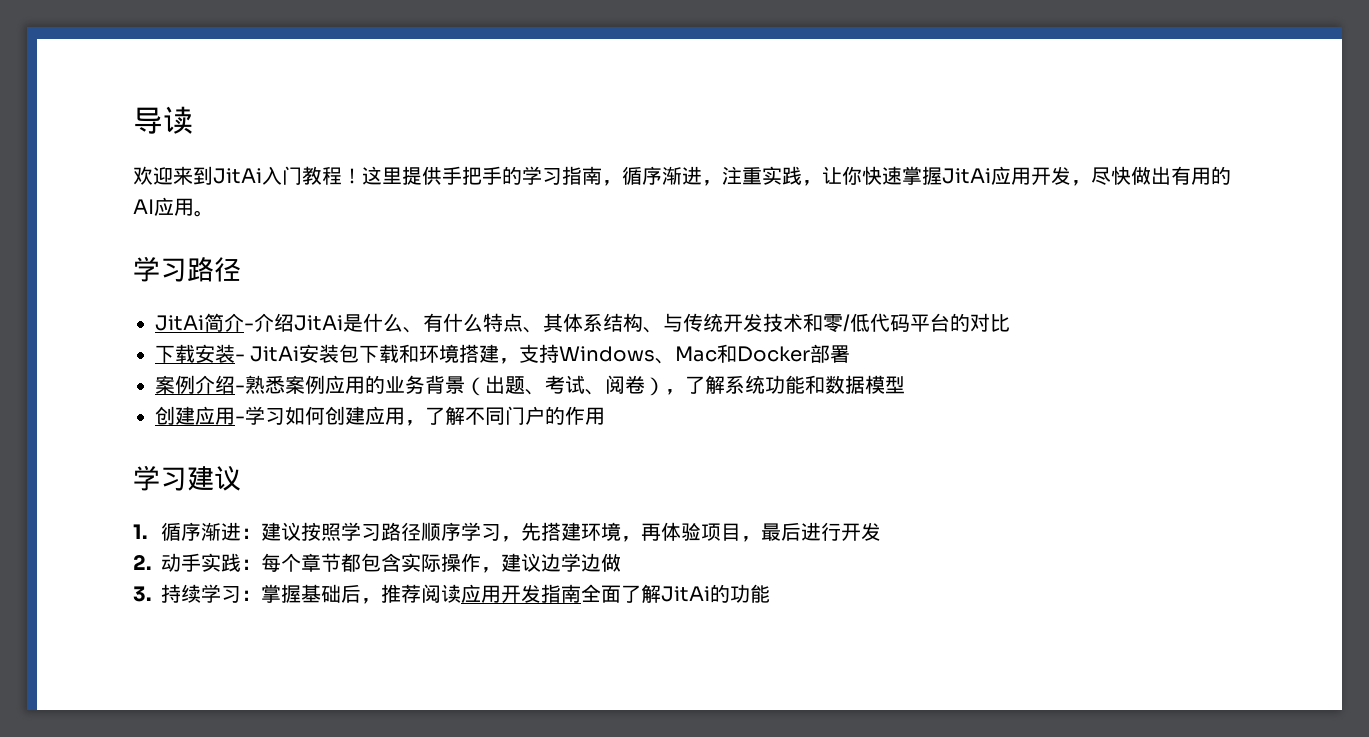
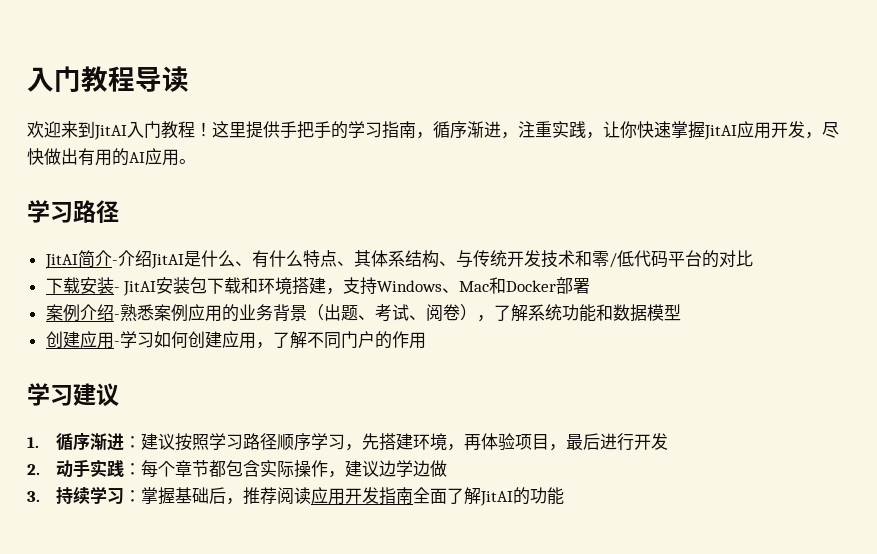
(133, 120) none -> [27,66,135,92] 入门教程
[213,168,262,184] JitAi -> [94,125,127,140] JitAI
[942,168,991,184] JitAi -> [704,125,737,140] JitAI
[155,315,204,331] JitAi -> [44,254,78,269] JitAI
[294,315,343,331] JitAi -> [150,254,184,269] JitAI
[250,346,300,362] JitAi -> [123,281,157,296] JitAI
[661,586,710,602] JitAi -> [479,491,513,506] JitAI

